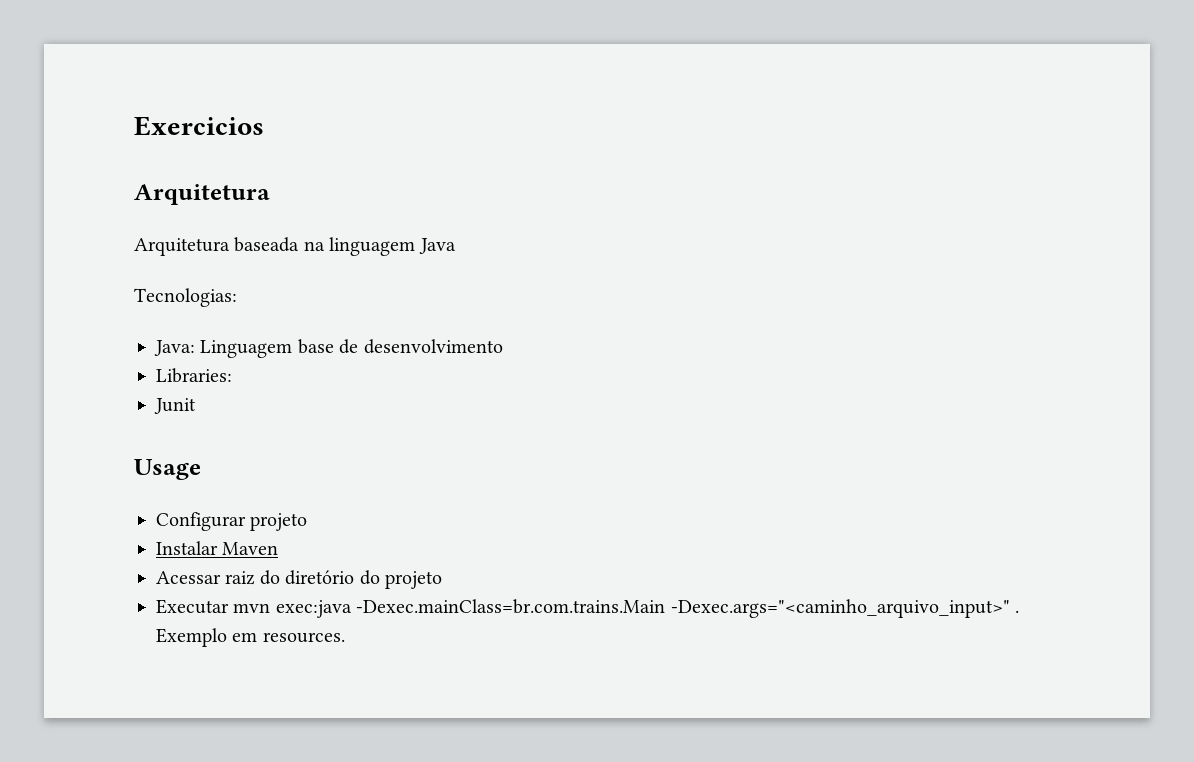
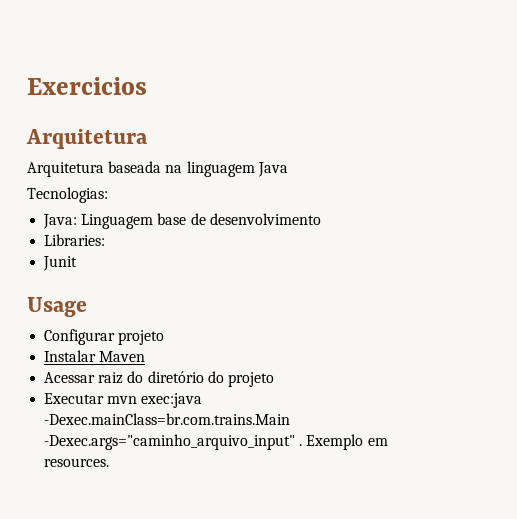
[670,599,1010,618] -Dexec.args="<caminho_arquivo_input>" -> [44,434,296,450] -Dexec.args="caminho_arquivo_input"

